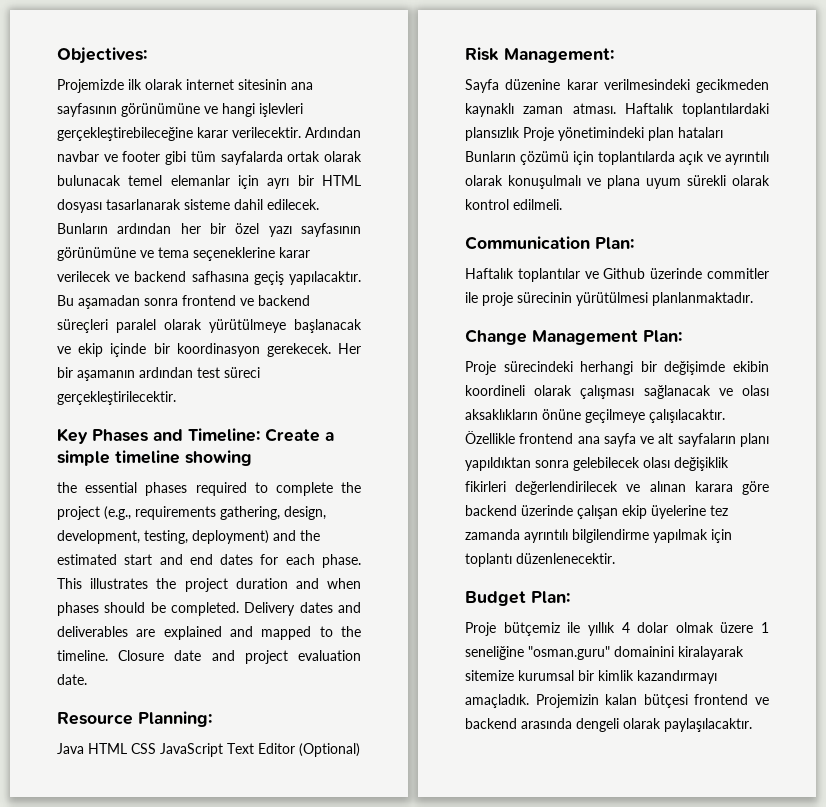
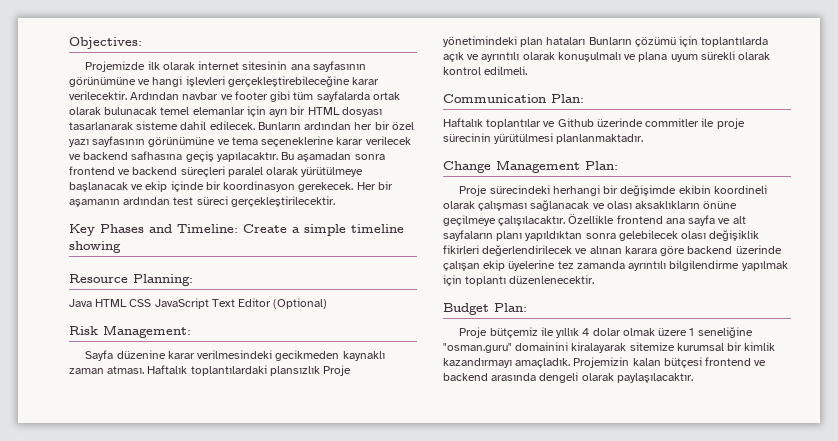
[57,482,361,496] [57,506,326,520] [57,530,320,544] [57,554,361,568] [57,578,361,592] [57,602,361,616] [57,626,361,640] [57,650,361,664] [57,674,87,685] // the essential phases required to complete the project (e.g., requirements gathering, design, development, testing, deployment) and the estimated start and end dates for each phase. This illustrates the project duration and when phases should be completed. Delivery dates and deliverables are explained and mapped to the timeline. Closure date and project evaluation date. -> (121, 247) none

